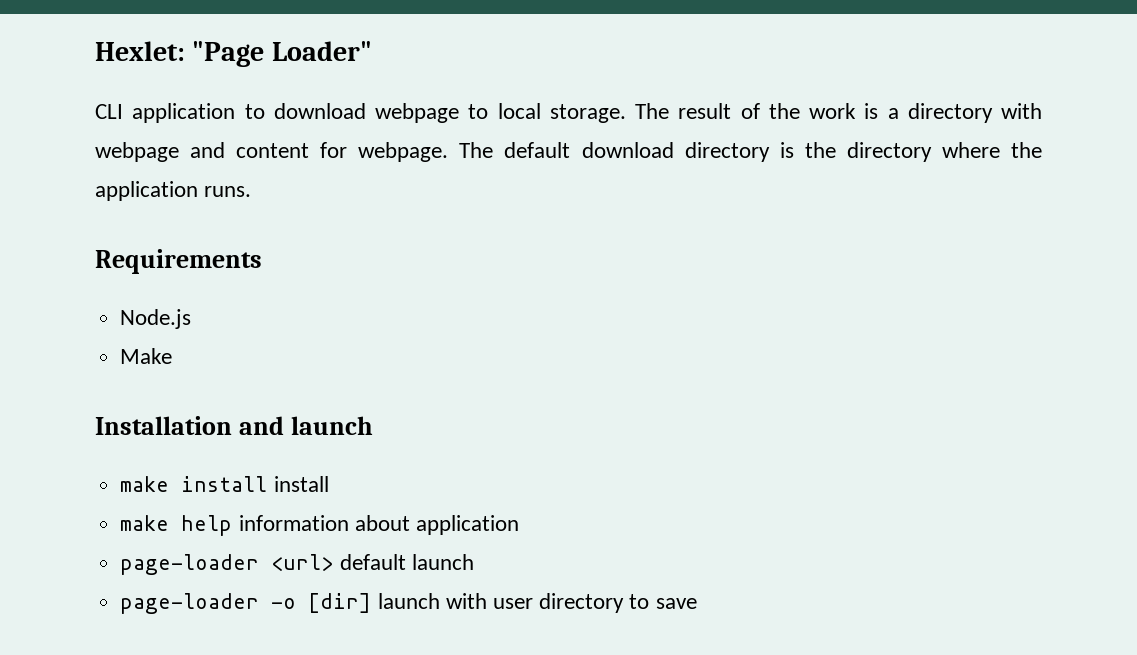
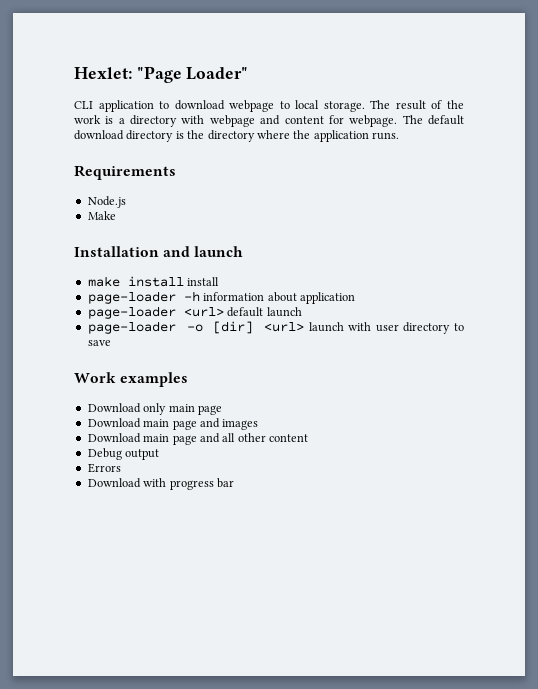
[120,515,233,536] make help -> [87,291,200,304] page-loader -h
(372, 603) none -> [264,322,305,332] <url>
(697, 603) none -> [74,372,189,387] [87,403,222,415] [87,418,259,430] [87,433,308,445] [87,448,160,460] [87,463,121,473] [87,478,234,490] // Work examples // Download only main page // Download main page and images // Download main page and all other content // Debug output // Errors // Download with progress bar

